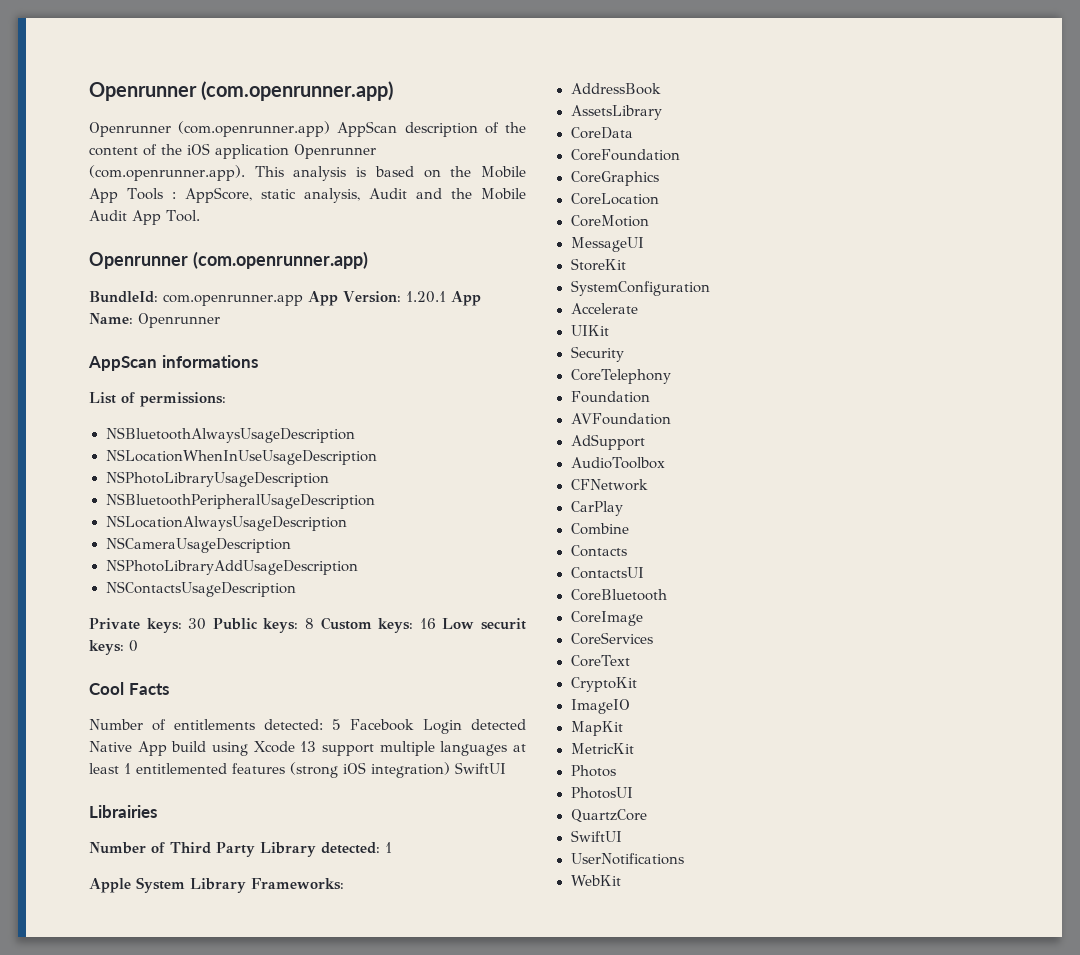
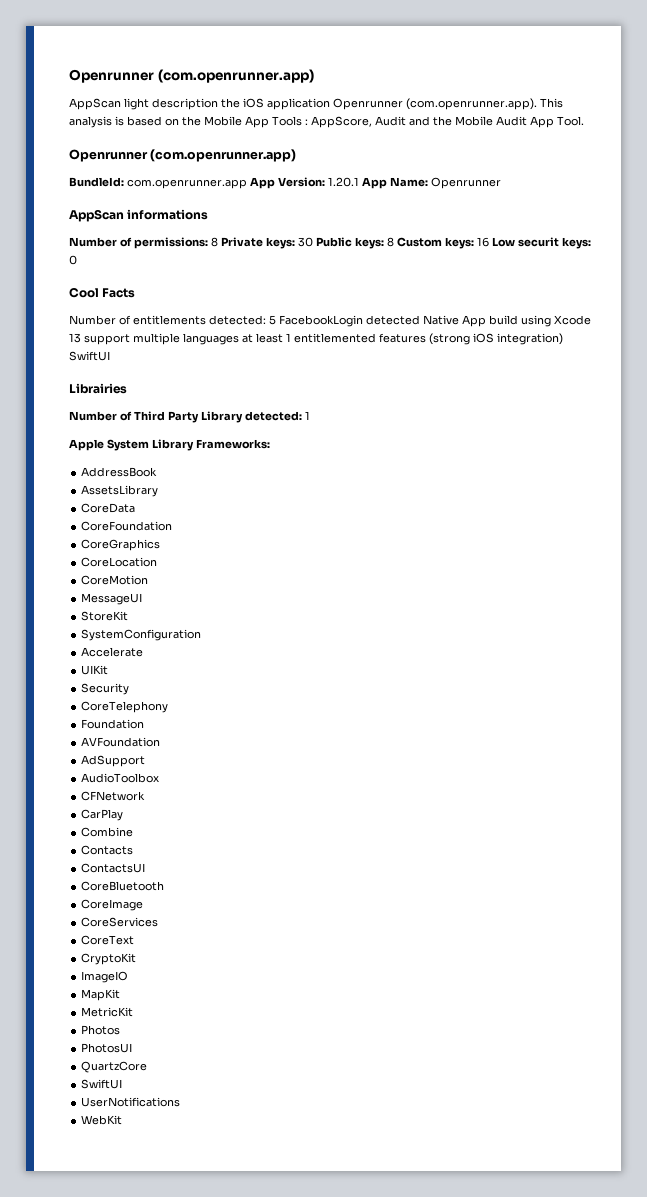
[89,81,394,101] [89,121,526,137] [89,144,157,156] Openrunner (com.openrunner.app) // Openrunner (com.openrunner.app) AppScan description of the content of -> [69,69,314,83] [69,98,218,110] Openrunner (com.openrunner.app) // AppScan light description
[260,188,360,203] static analysis, -> (372, 122) none
[89,392,116,404] List -> [69,237,117,247] Number
[105,427,355,443] [105,449,377,465] [105,471,329,487] [105,493,375,509] [105,515,347,531] [105,537,291,553] [105,559,358,575] [105,581,296,597] // NSBluetoothAlwaysUsageDescription // NSLocationWhenInUseUsageDescription // NSPhotoLibraryUsageDescription // NSBluetoothPeripheralUsageDescription // NSLocationAlwaysUsageDescription // NSCameraUsageDescription // NSPhotoLibraryAddUsageDescription // NSContactsUsageDescription // -> [211,237,218,247] 8
[350,719,462,734] Facebook Login -> [279,315,363,327] FacebookLogin

